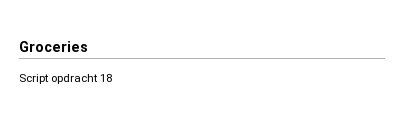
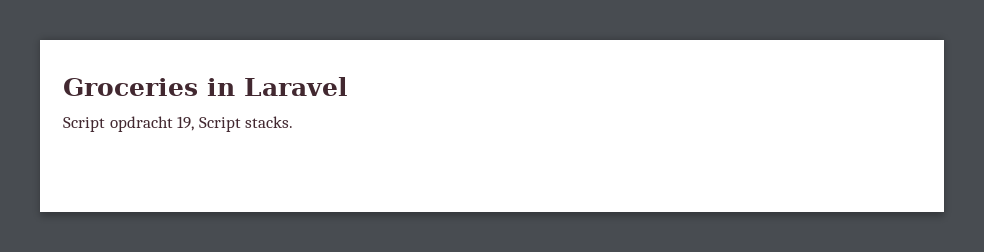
(88, 46) none -> [207,77,348,96] in Laravel
[100,74,113,82] 18 -> [177,116,294,132] 19, Script stacks.

